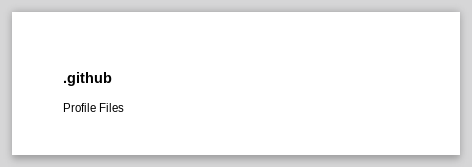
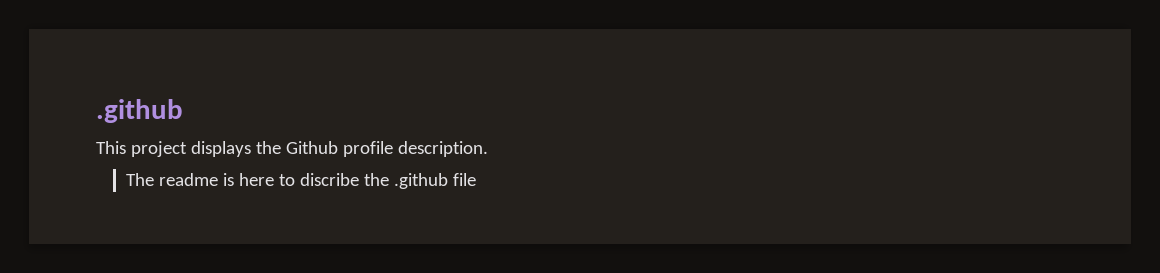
[63,103,125,112] Profile Files -> [96,141,488,157] [126,173,477,189] This project displays the Github profile description. // The readme is here to discribe the .github file

